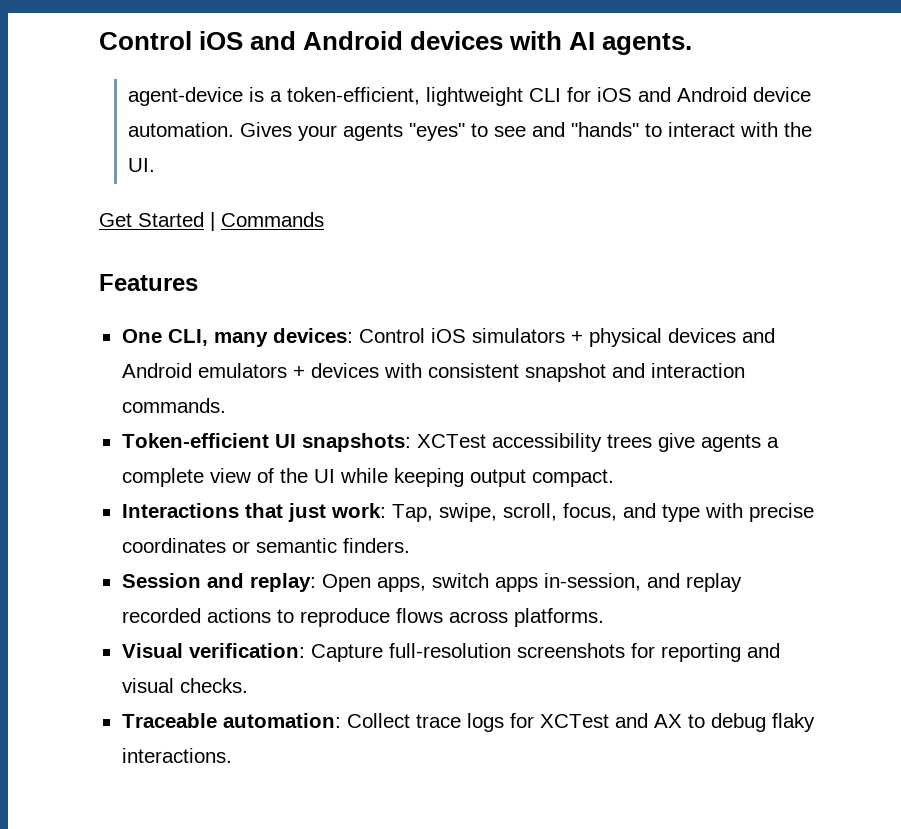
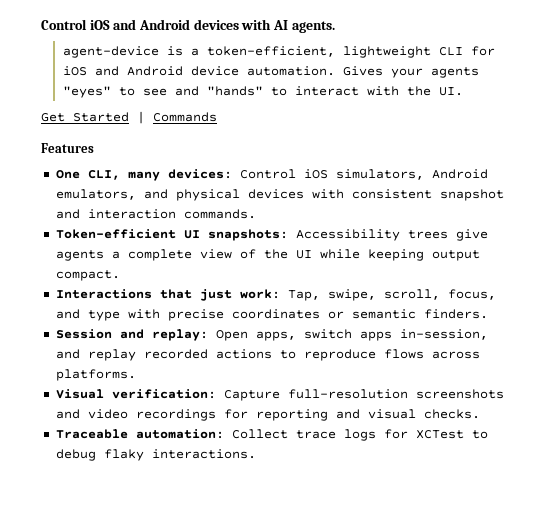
[471,328,775,347] [121,363,305,378] simulators + physical devices and Android emulators + -> [335,169,488,180] [55,189,240,201] simulators, Android emulators, and physical
[416,433,602,452] XCTest accessibility -> [295,229,400,241] Accessibility
(625, 650) none -> [55,409,216,421] and video recordings
[614,713,682,728] and AX -> (464, 434) none

